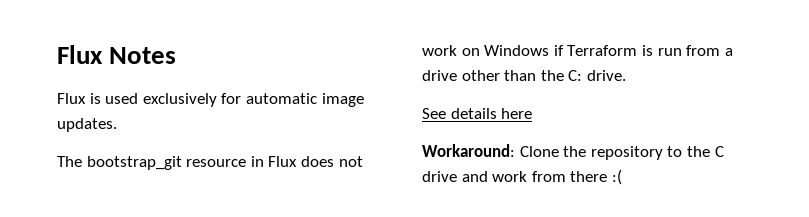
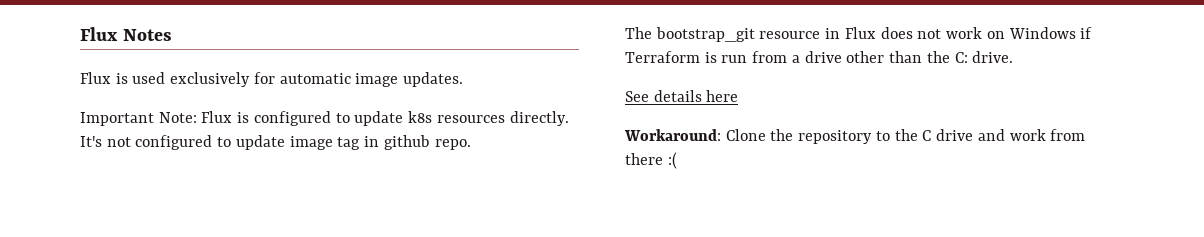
(117, 125) none -> [80,111,569,126] [80,135,471,150] // Important Note: Flux is configured to update k8s resources directly. It's not configured to update image tag in github repo.

